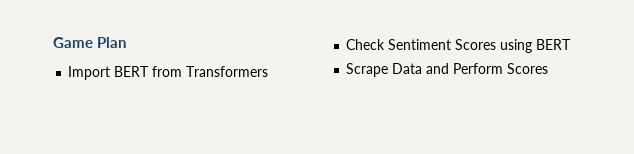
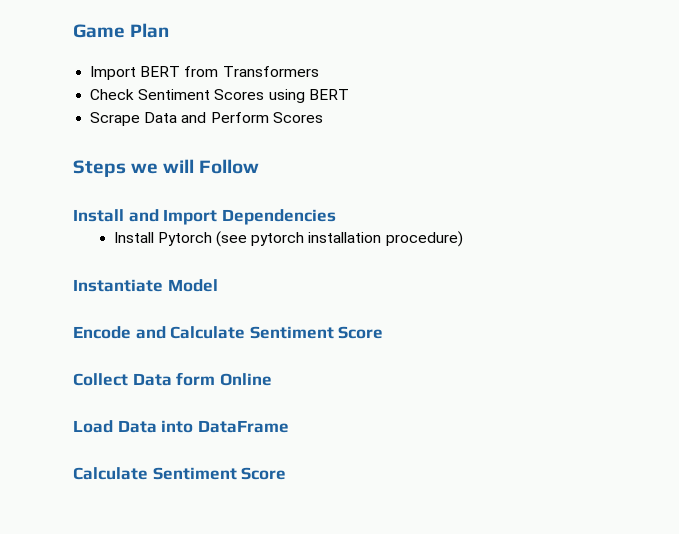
(549, 68) none -> [73,159,260,177] [73,209,336,225] [113,231,463,247] [73,279,218,292] [73,326,384,339] [73,372,272,386] [73,420,289,433] [73,467,287,480] // Steps we will Follow // Install and Import Dependencies // Install Pytorch (see pytorch installation procedure) // Instantiate Model // Encode and Calculate Sentiment Score // Collect Data form Online // Load Data into DataFrame // Calculate Sentiment Score

